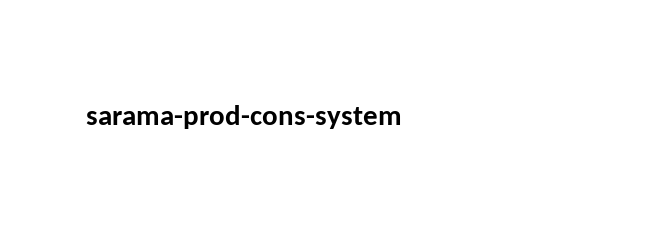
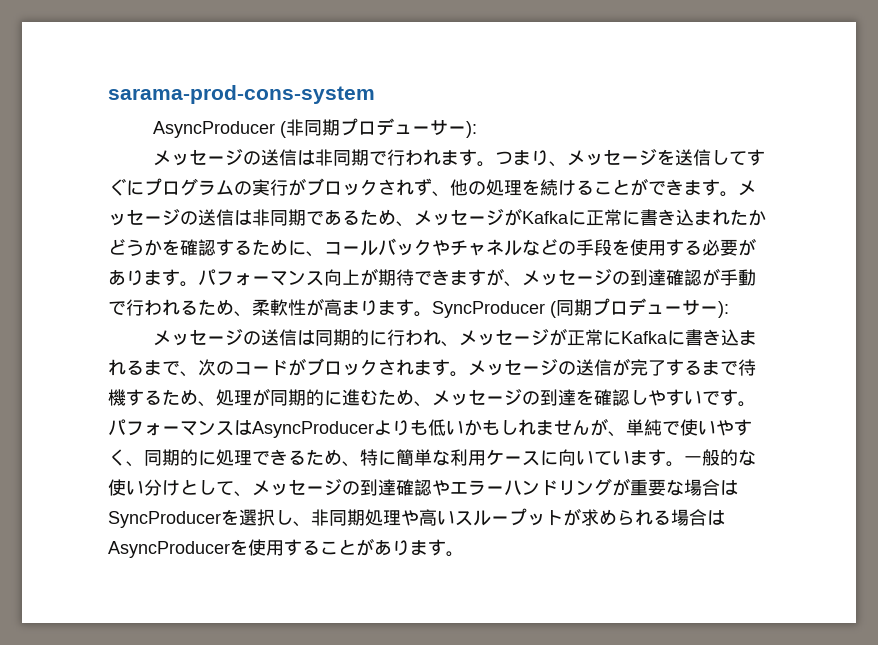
(402, 117) none -> [152,118,477,138] [152,149,765,167] [108,178,756,197] [108,208,766,227] [108,238,756,257] [108,268,756,287] [108,298,729,318] [152,328,757,347] [108,358,756,377] [108,388,756,407] [108,418,752,438] [108,449,756,467] [108,478,738,497] [108,508,725,528] [108,538,464,558] // AsyncProducer (非同期プロデューサー): // メッセージの送信は非同期で行われます。つまり、メッセージを送信してすぐにプログラムの実行がブロックされず、他の処理を続けることができます。メッセージの送信は非同期であるため、メッセージがKafkaに正常に書き込まれたかどうかを確認するために、コールバックやチャネルなどの手段を使用する必要があります。パフォーマンス向上が期待できますが、メッセージの到達確認が手動で行われるため、柔軟性が高まります。SyncProducer (同期プロデューサー): // メッセージの送信は同期的に行われ、メッセージが正常にKafkaに書き込まれるまで、次のコードがブロックされます。メッセージの送信が完了するまで待機するため、処理が同期的に進むため、メッセージの到達を確認しやすいです。パフォーマンスはAsyncProducerよりも低いかもしれませんが、単純で使いやすく、同期的に処理できるため、特に簡単な利用ケースに向いています。一般的な使い分けとして、メッセージの到達確認やエラーハンドリングが重要な場合はSyncProducerを選択し、非同期処理や高いスループットが求められる場合はAsyncProducerを使用することがあります。

